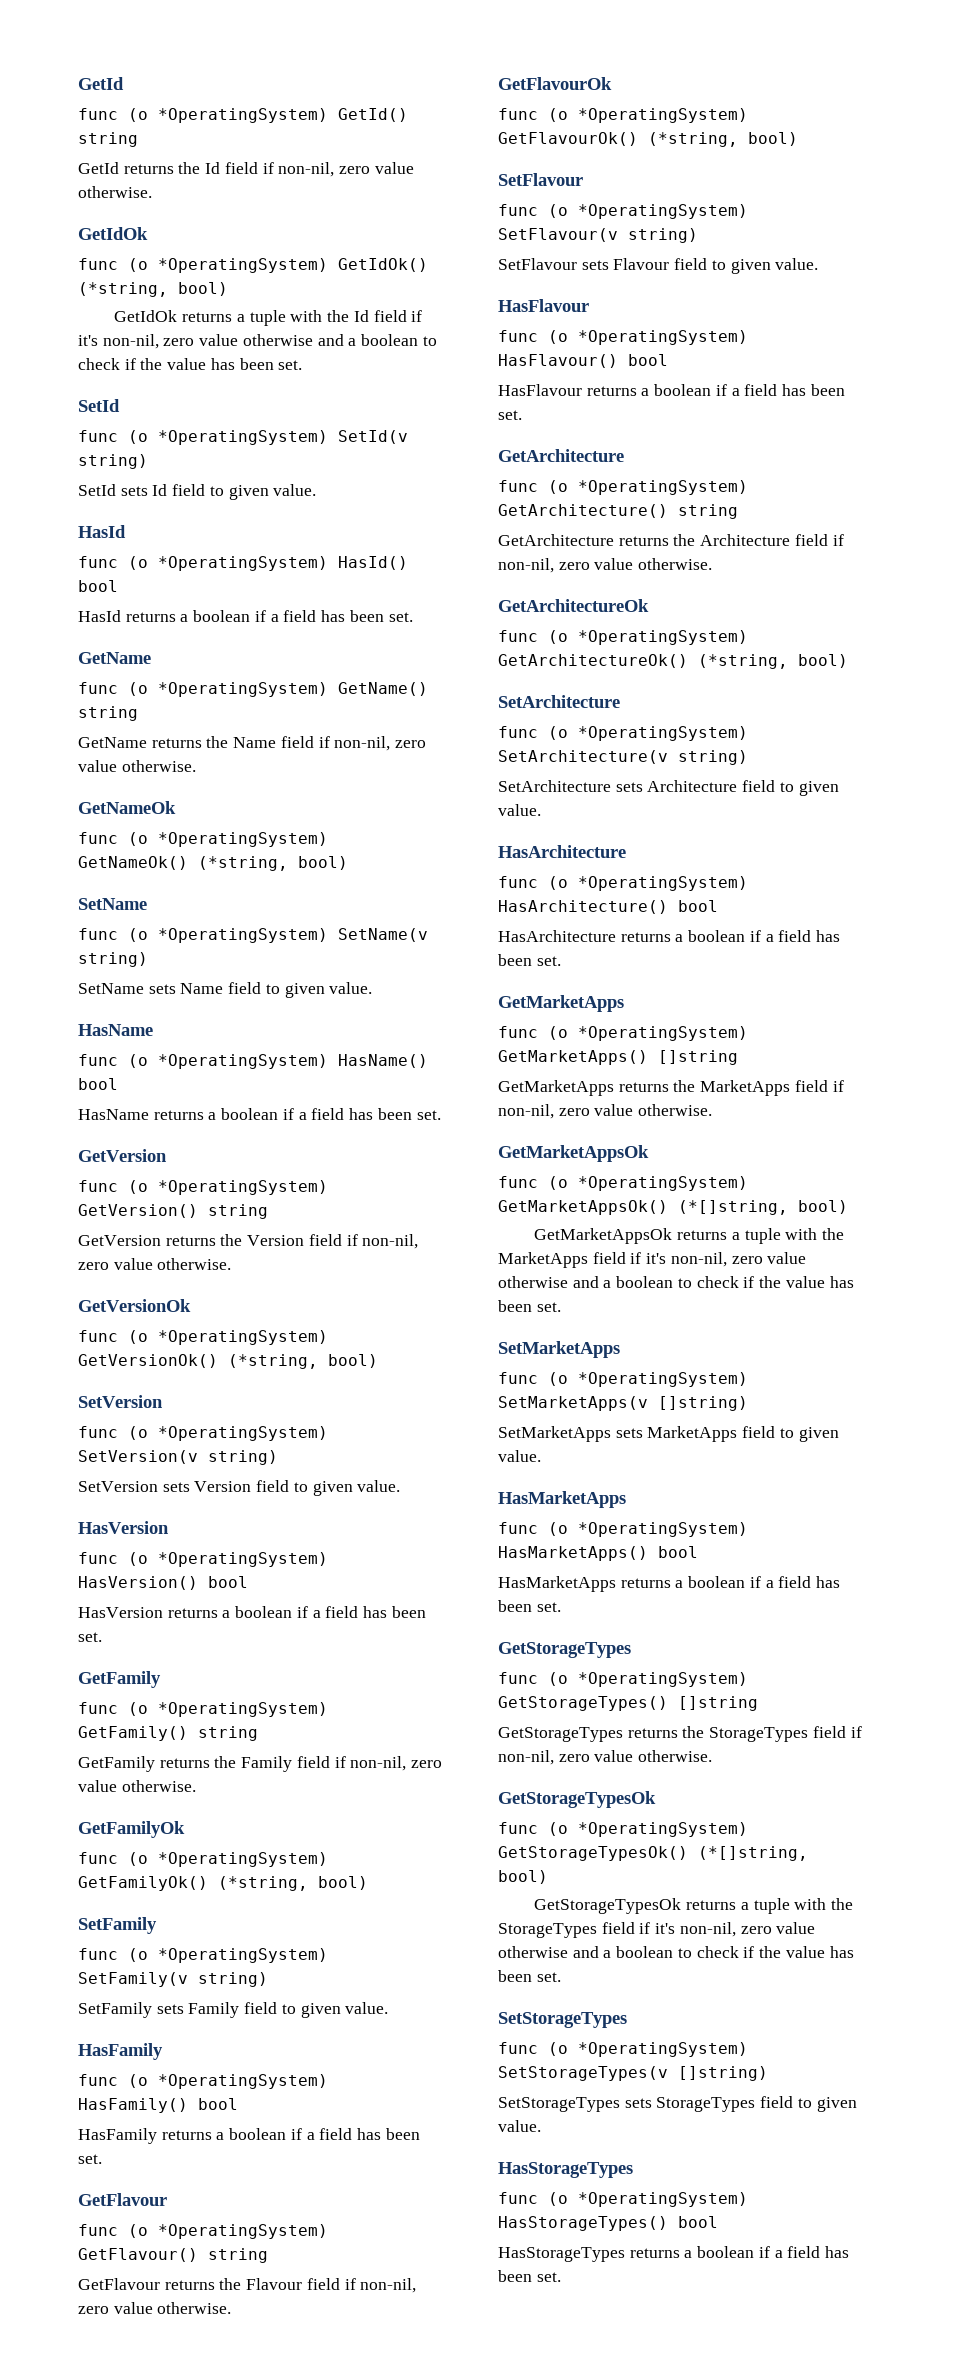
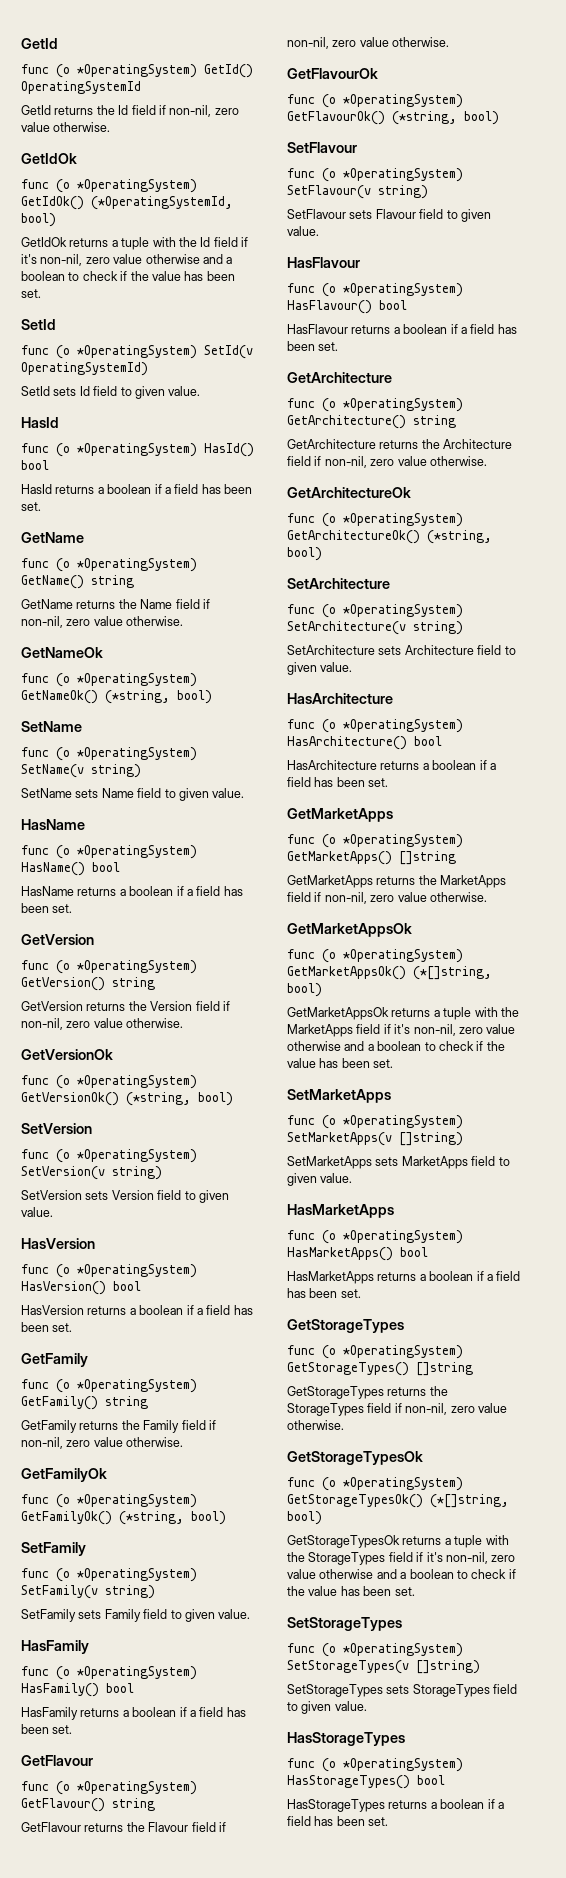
[78,132,138,147] string -> [21,81,141,94] OperatingSystemId
[78,282,168,297] (*string, -> [91,196,233,210] (*OperatingSystemId,
[78,454,148,469] string) -> [21,362,148,376] OperatingSystemId)

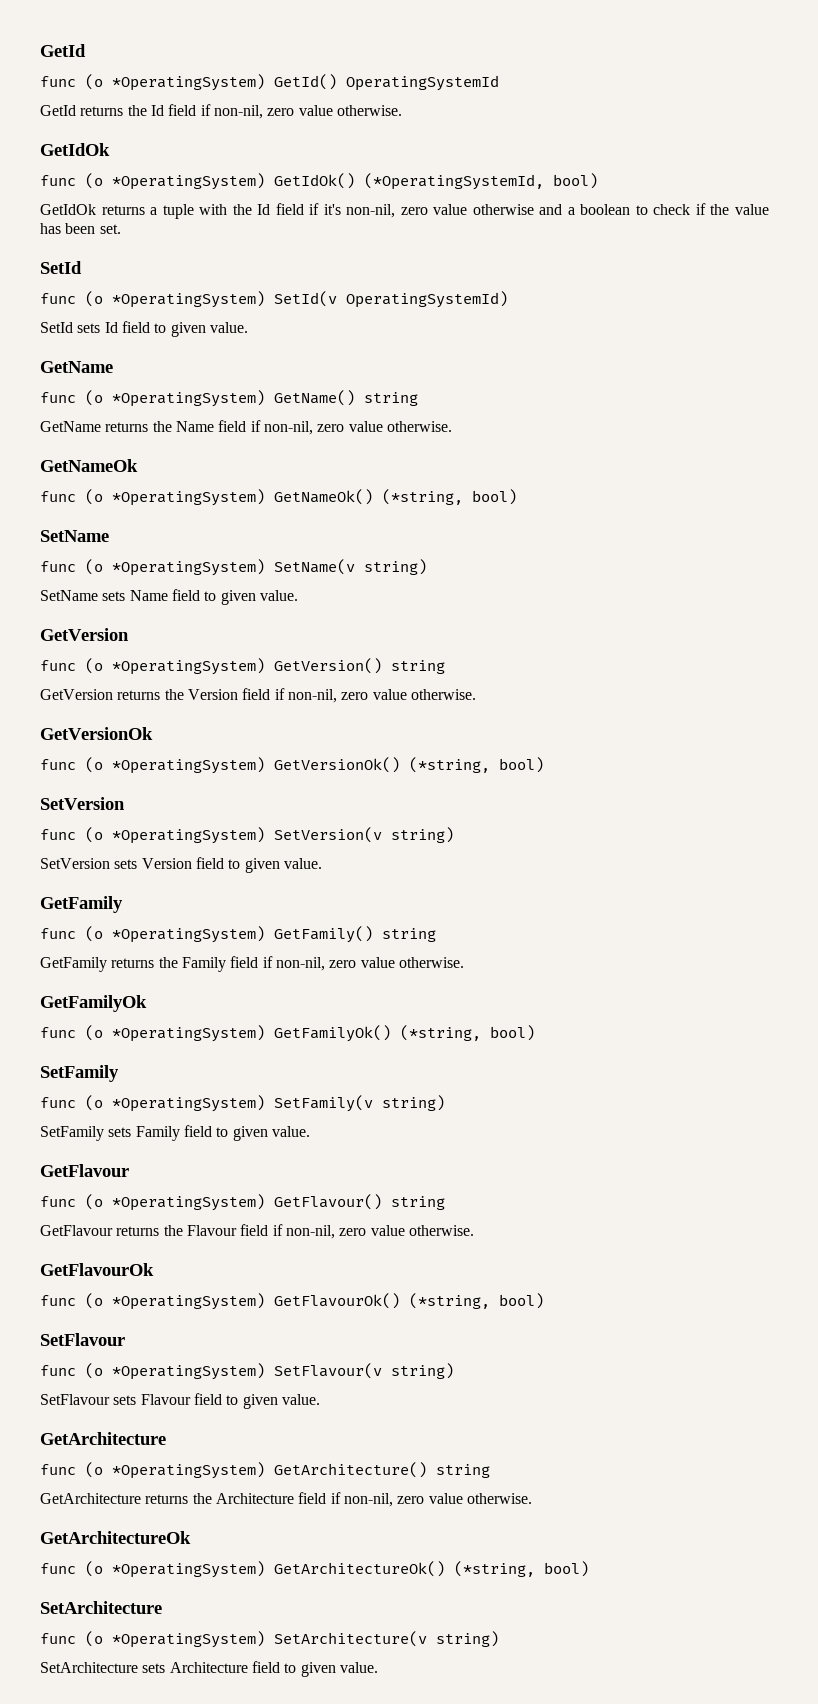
[21,417,59,428] [21,443,254,457] [21,460,49,470] [21,484,252,494] [21,502,41,511] // HasId // func (o *OperatingSystem) HasId() bool // HasId returns a boolean if a field has been set. -> (248, 327) none
[21,819,85,830] [21,845,197,859] [21,862,120,876] [21,886,243,896] [21,903,73,913] // HasName // func (o *OperatingSystem) HasName() bool // HasName returns a boolean if a field has been set. -> (298, 595) none
[21,1238,95,1249] [21,1264,197,1278] [21,1281,141,1295] [21,1305,253,1315] [21,1322,73,1332] // HasVersion // func (o *OperatingSystem) HasVersion() bool // HasVersion returns a boolean if a field has been set. -> (322, 863) none
[21,1640,89,1654] [21,1666,197,1680] [21,1683,134,1697] [21,1707,246,1720] [21,1724,73,1734] // HasFamily // func (o *OperatingSystem) HasFamily() bool // HasFamily returns a boolean if a field has been set. -> (310, 1131) none
[287,257,360,268] [287,283,463,297] [287,300,407,314] [287,324,517,334] [287,341,339,351] // HasFlavour // func (o *OperatingSystem) HasFlavour() bool // HasFlavour returns a boolean if a field has been set. -> (320, 1399) none
[287,693,393,704] [287,719,463,733] [287,736,442,750] [287,760,496,770] [287,777,389,787] [287,808,393,822] [287,834,463,848] [287,851,456,865] [287,875,507,888] [287,892,487,904] [287,923,412,937] [287,949,463,963] [287,966,492,980] [287,983,322,997] [287,1007,519,1020] [287,1024,516,1037] [287,1041,505,1051] [287,1058,394,1068] [287,1089,391,1103] [287,1115,463,1129] [287,1132,463,1146] [287,1156,510,1169] [287,1173,353,1186] [287,1204,394,1218] [287,1230,463,1244] [287,1247,428,1261] [287,1271,521,1284] [287,1288,361,1298] [287,1319,404,1333] [287,1345,463,1359] [287,1362,473,1376] [287,1386,448,1399] [287,1403,507,1416] [287,1420,344,1430] [287,1451,423,1465] [287,1477,463,1491] [287,1494,509,1508] [287,1511,322,1525] [287,1535,509,1548] [287,1552,516,1565] [287,1569,516,1579] [287,1586,415,1596] [287,1617,402,1631] [287,1643,463,1657] [287,1660,480,1674] [287,1684,518,1697] [287,1701,367,1714] [287,1732,405,1746] [287,1758,463,1772] [287,1775,445,1789] [287,1799,504,1812] [287,1816,389,1826] // HasArchitecture // func (o *OperatingSystem) HasArchitecture() bool // HasArchitecture returns a boolean if a field has been set. // GetMarketApps // func (o *OperatingSystem) GetMarketApps() []string // GetMarketApps returns the MarketApps field if non-nil, zero value otherwise. // GetMarketAppsOk // func (o *OperatingSystem) GetMarketAppsOk() (*[]string, bool) // GetMarketAppsOk returns a tuple with the MarketApps field if it's non-nil, zero value otherwise and a boolean to check if the value has been set. // SetMarketApps // func (o *OperatingSystem) SetMarketApps(v []string) // SetMarketApps sets MarketApps field to given value. // HasMarketApps // func (o *OperatingSystem) HasMarketApps() bool // HasMarketApps returns a boolean if a field has been set. // GetStorageTypes // func (o *OperatingSystem) GetStorageTypes() []string // GetStorageTypes returns the StorageTypes field if non-nil, zero value otherwise. // GetStorageTypesOk // func (o *OperatingSystem) GetStorageTypesOk() (*[]string, bool) // GetStorageTypesOk returns a tuple with the StorageTypes field if it's non-nil, zero value otherwise and a boolean to check if the value has been set. // SetStorageTypes // func (o *OperatingSystem) SetStorageTypes(v []string) // SetStorageTypes sets StorageTypes field to given value. // HasStorageTypes // func (o *OperatingSystem) HasStorageTypes() bool // HasStorageTypes returns a boolean if a field has been set. -> (378, 1667) none

